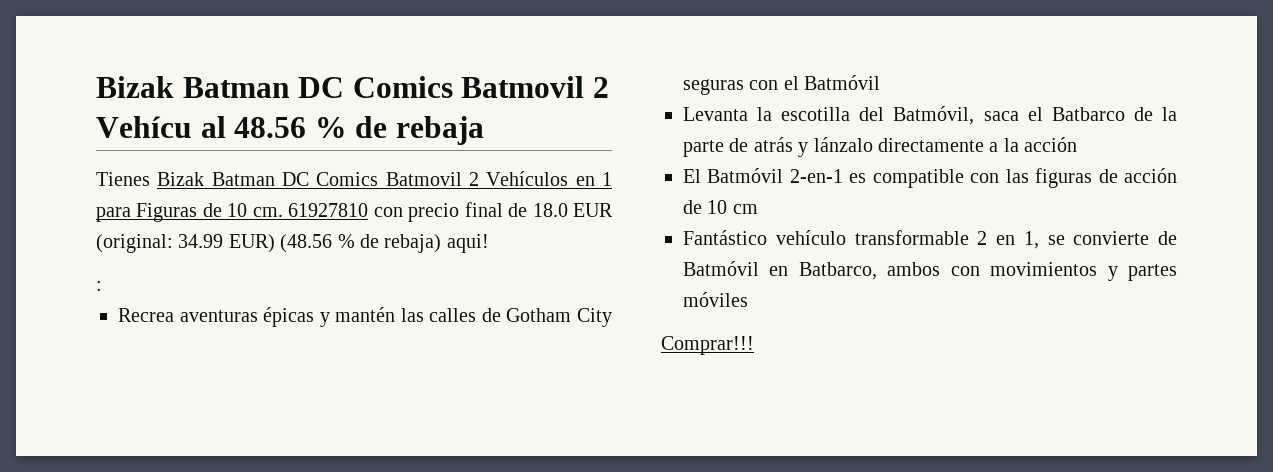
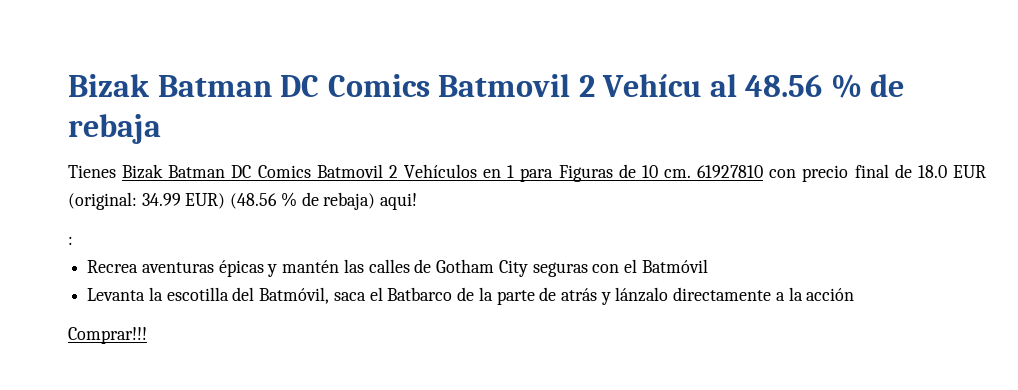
[683,168,1177,188] [683,200,758,214] [683,230,1177,249] [683,261,1177,281] [683,292,748,307] // El Batmóvil 2-en-1 es compatible con las figuras de acción de 10 cm // Fantástico vehículo transformable 2 en 1, se convierte de Batmóvil en Batbarco, ambos con movimientos y partes móviles -> (855, 294) none

